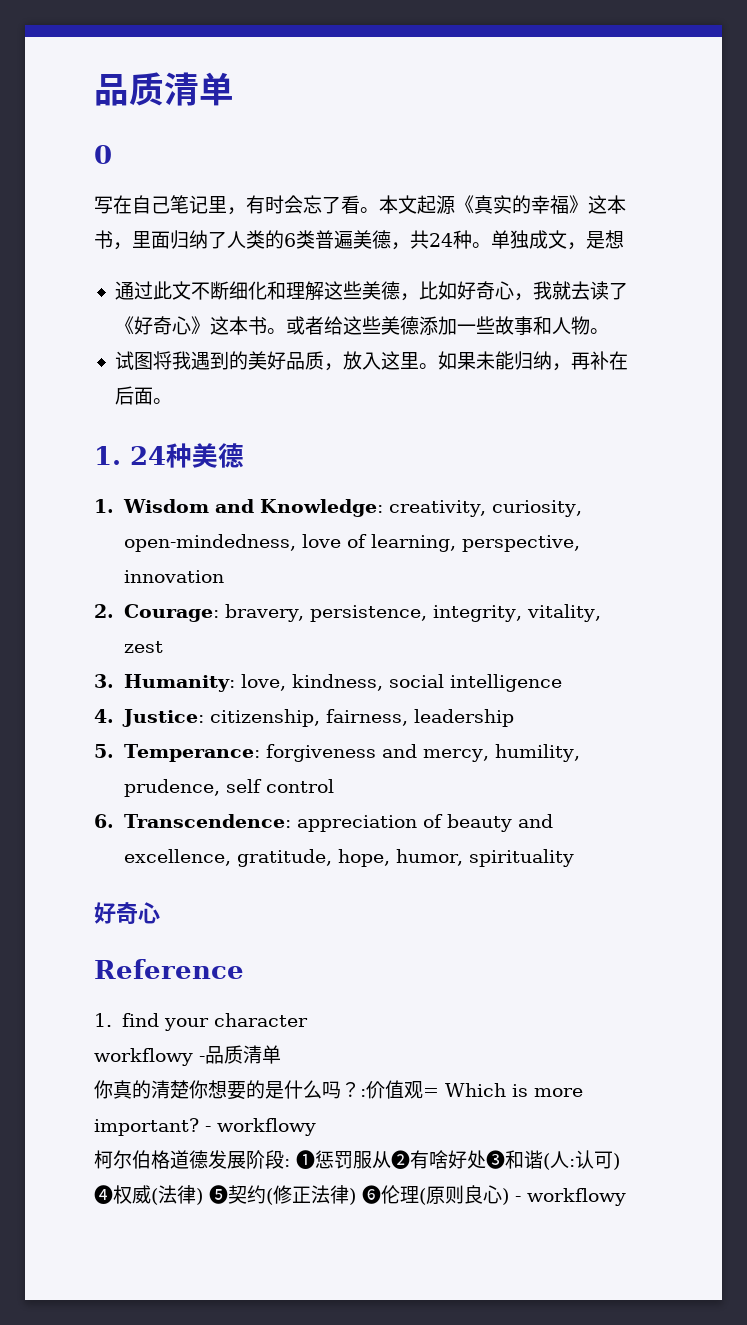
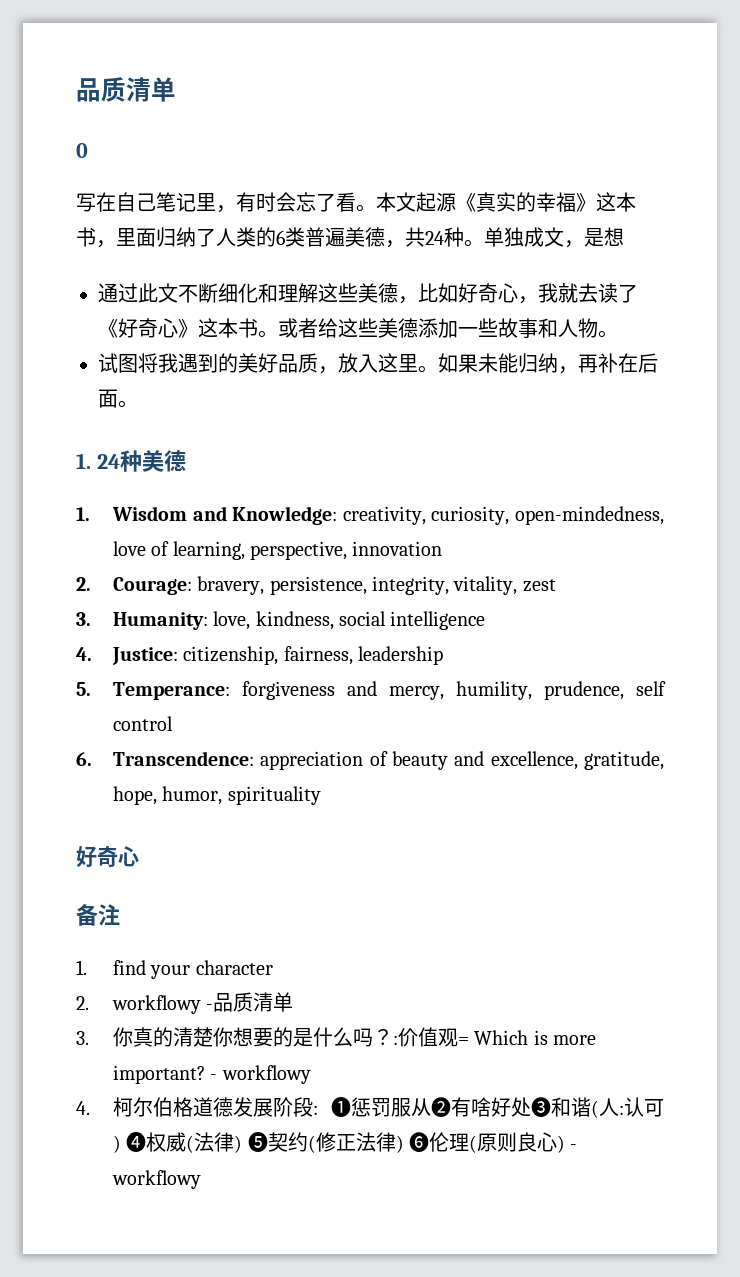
[94,959,244,979] Reference -> [76,904,120,926] 备注
(308, 1020) none -> [76,996,89,1010] 2.
(281, 1054) none -> [76,1031,89,1045] 3.
(316, 1127) none -> [76,1101,90,1115] 4.

